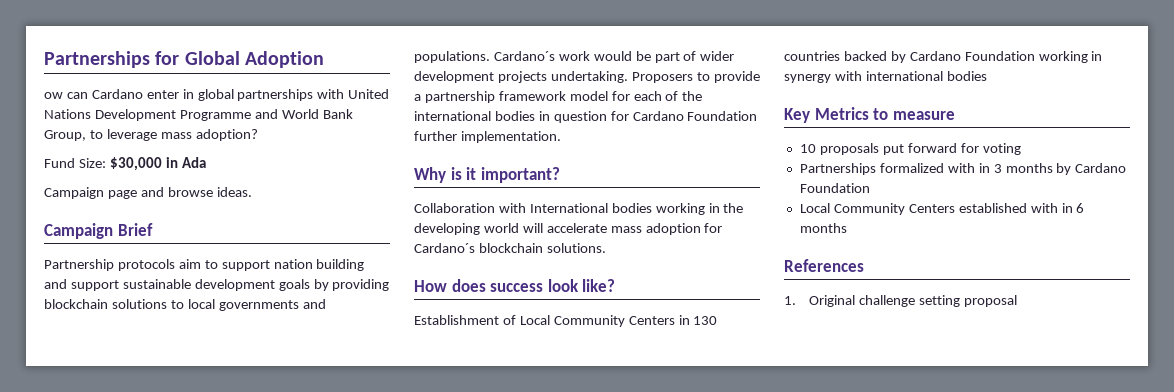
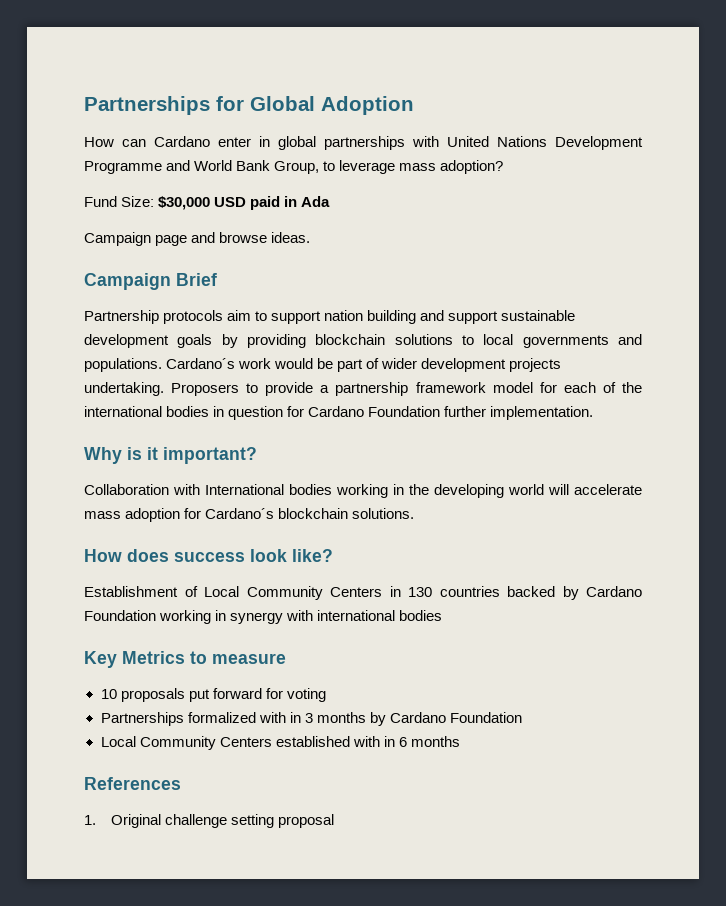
[44,92,63,99] ow -> [84,137,114,147] How
(162, 164) none -> [214,196,281,210] USD paid

